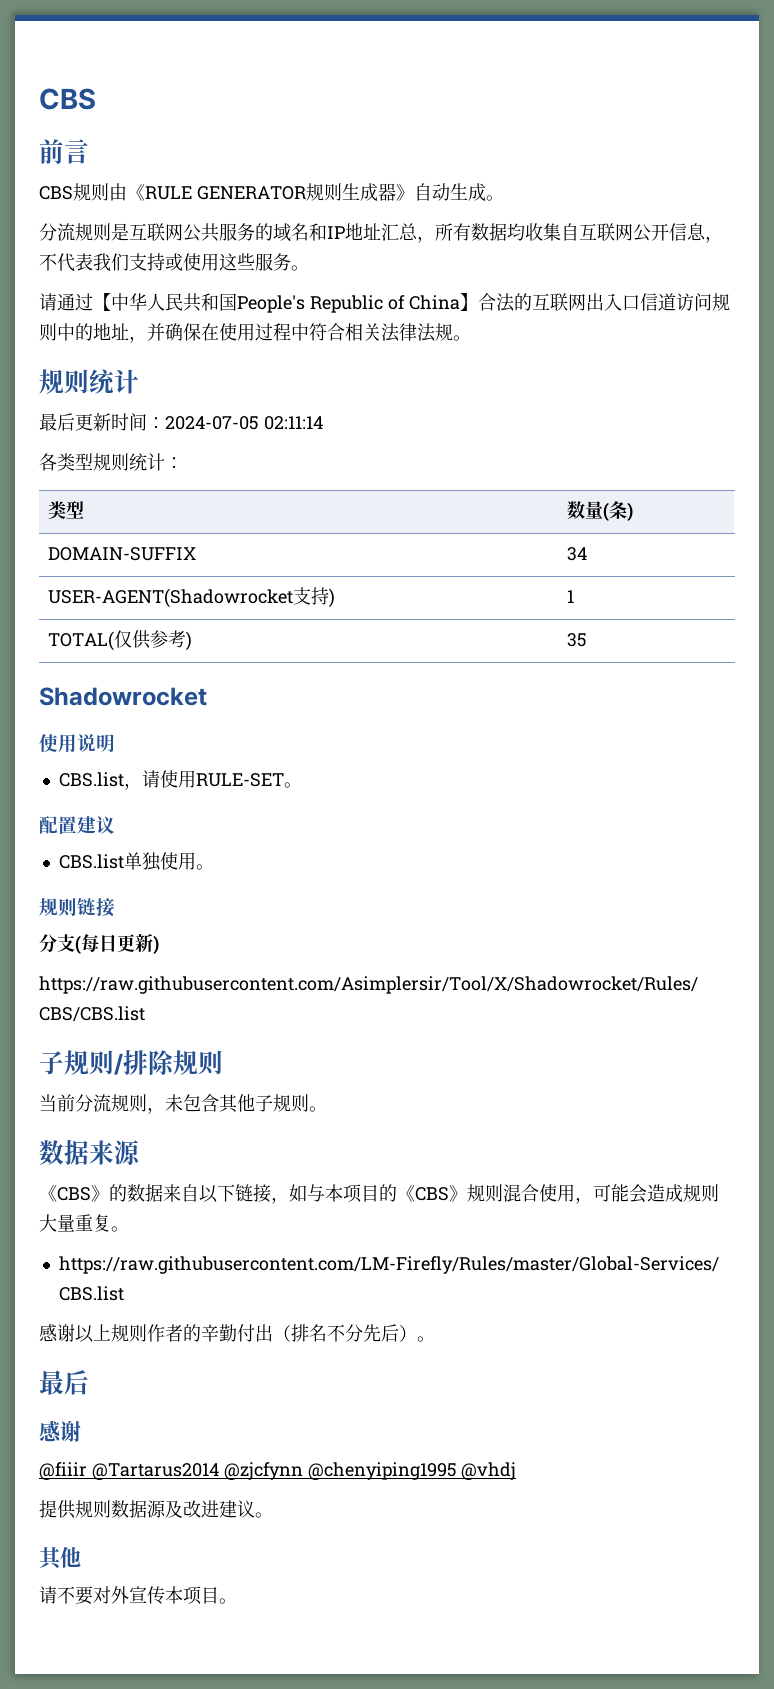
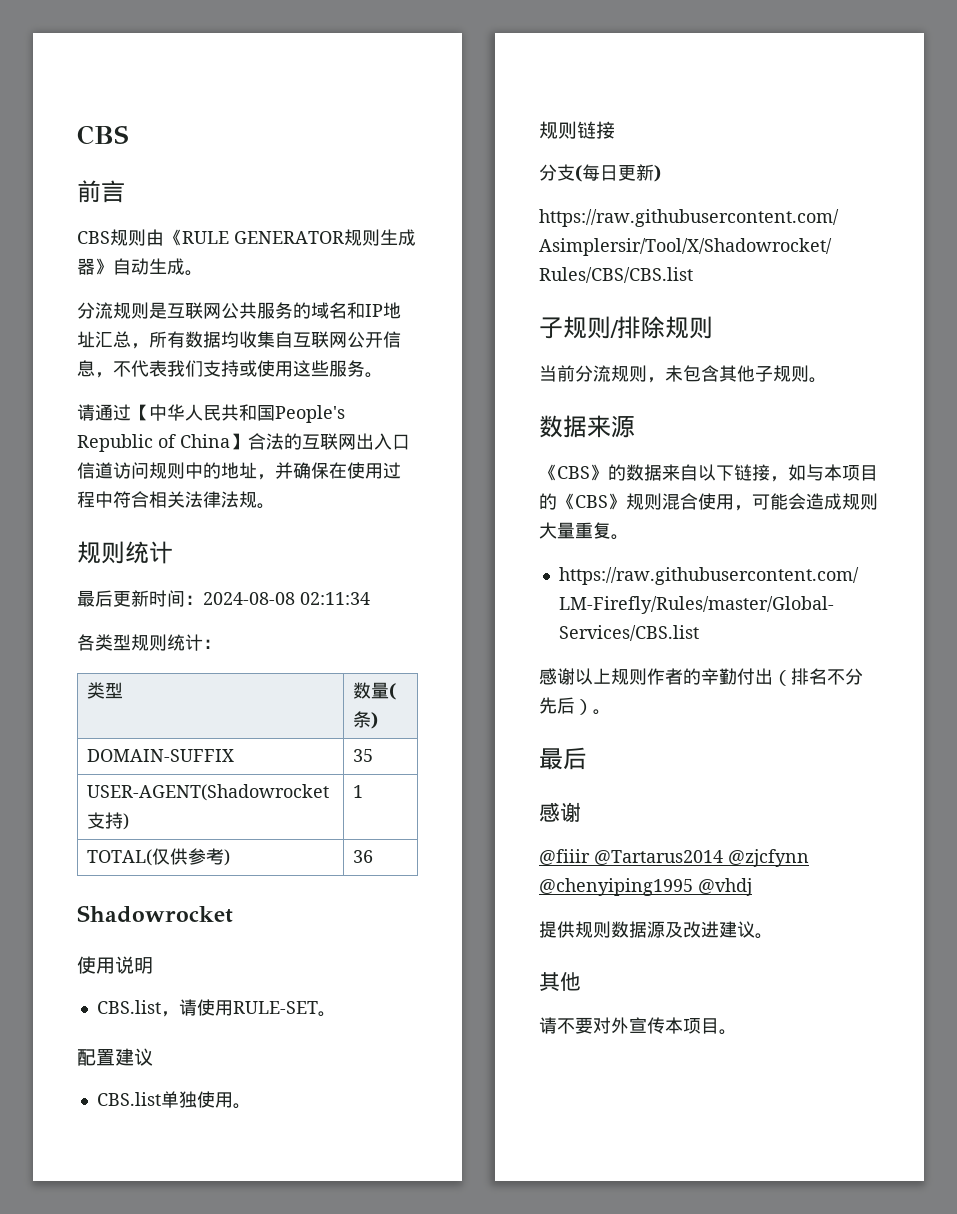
[165,416,323,430] 2024-07-05 02:11:14 -> [203,592,370,605] 2024-08-08 02:11:34
[566,547,587,561] 34 -> [353,749,374,762] 35
[566,633,587,647] 35 -> [353,850,374,863] 36

